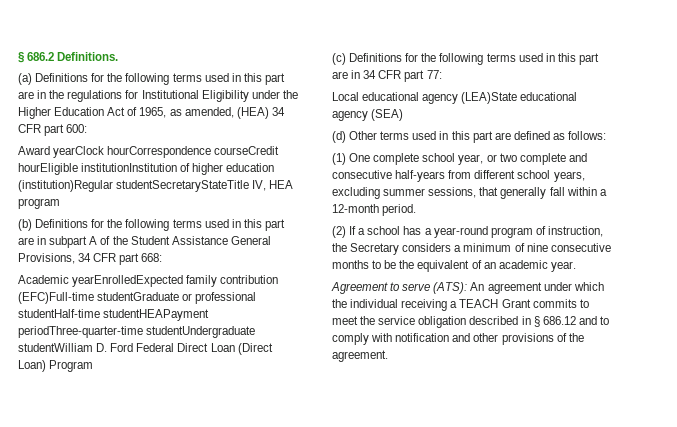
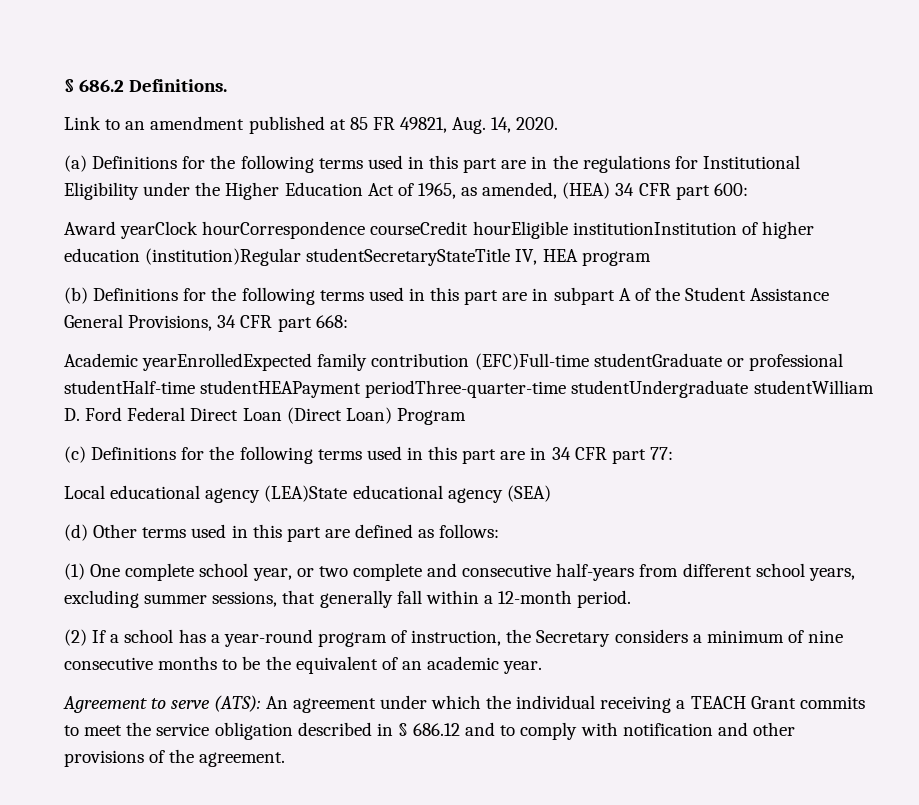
(119, 56) none -> [64,116,559,134] // Link to an amendment published at 85 FR 49821, Aug. 14, 2020.

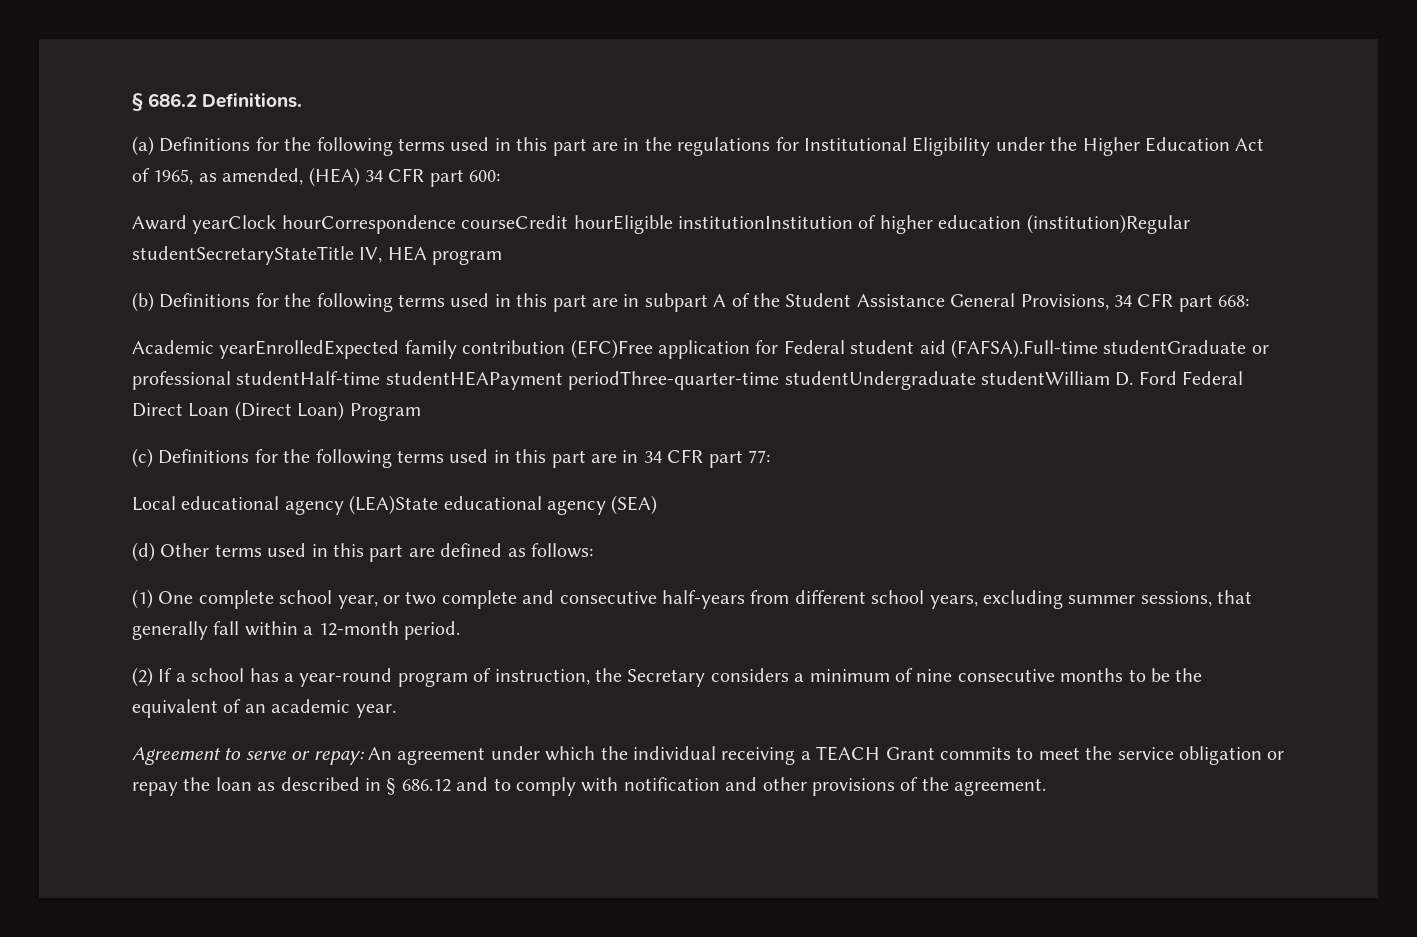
[64,116,559,134] // Link to an amendment published at 85 FR 49821, Aug. 14, 2020. -> (303, 100) none
[474,353,589,370] (EFC)Full-time -> [570,339,1098,359] (EFC)Free application for Federal student aid (FAFSA).Full-time
[214,695,261,712] (ATS): -> [291,751,364,765] or repay:
(293, 731) none -> [1267,751,1285,760] [132,777,276,796] or repay the loan as

